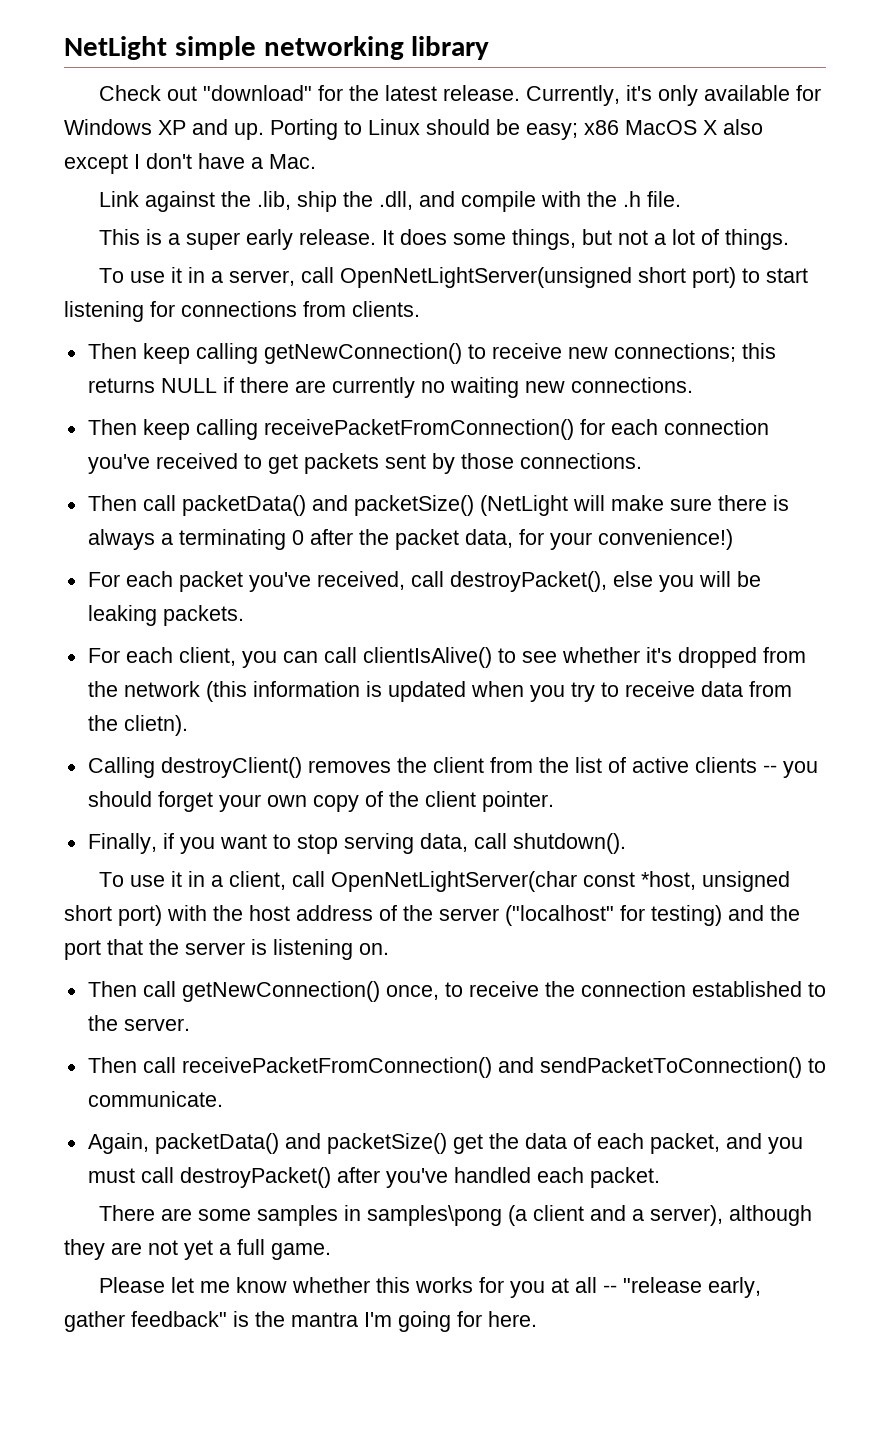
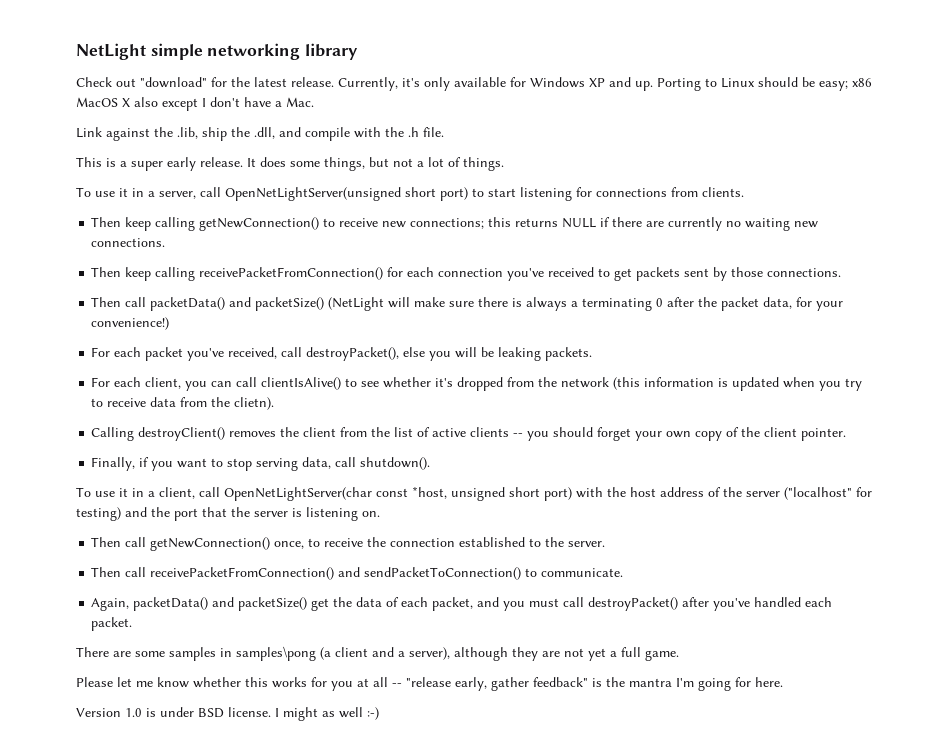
(537, 1319) none -> [76,707,379,721] // Version 1.0 is under BSD license. I might as well :-)

